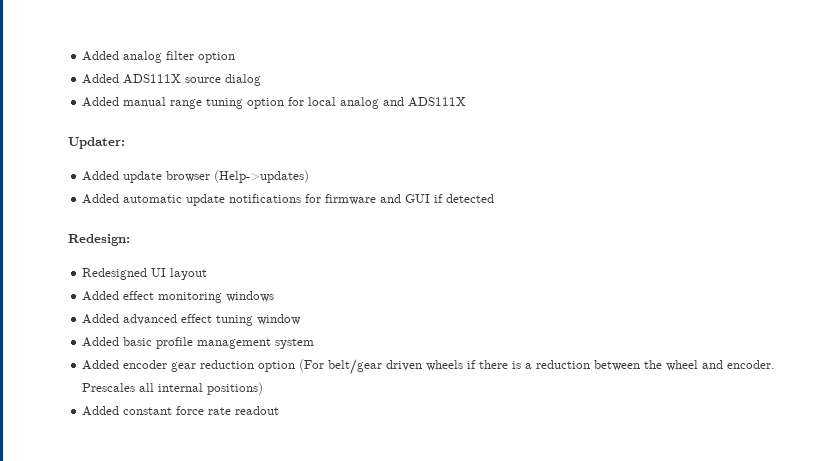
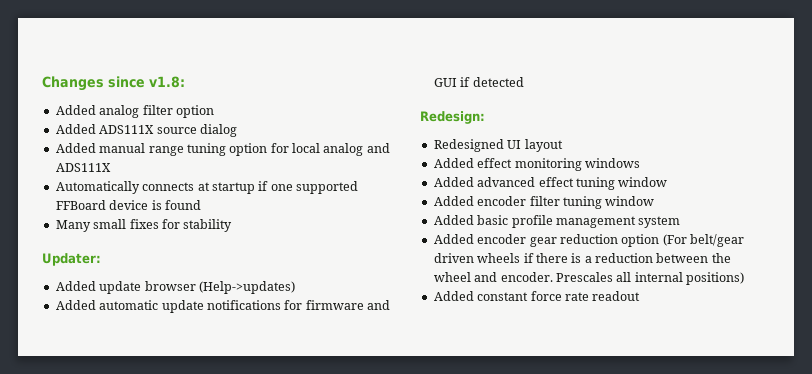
(82, 56) none -> [42,76,185,91] Changes since v1.8: //
(467, 102) none -> [55,181,358,194] [55,200,201,210] [55,219,233,232] // Automatically connects at startup if one supported FFBoard device is found // Many small fixes for stability
(302, 319) none -> [433,196,655,209] // Added encoder filter tuning window

